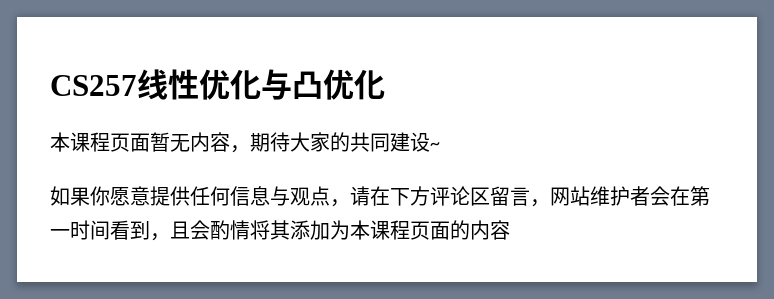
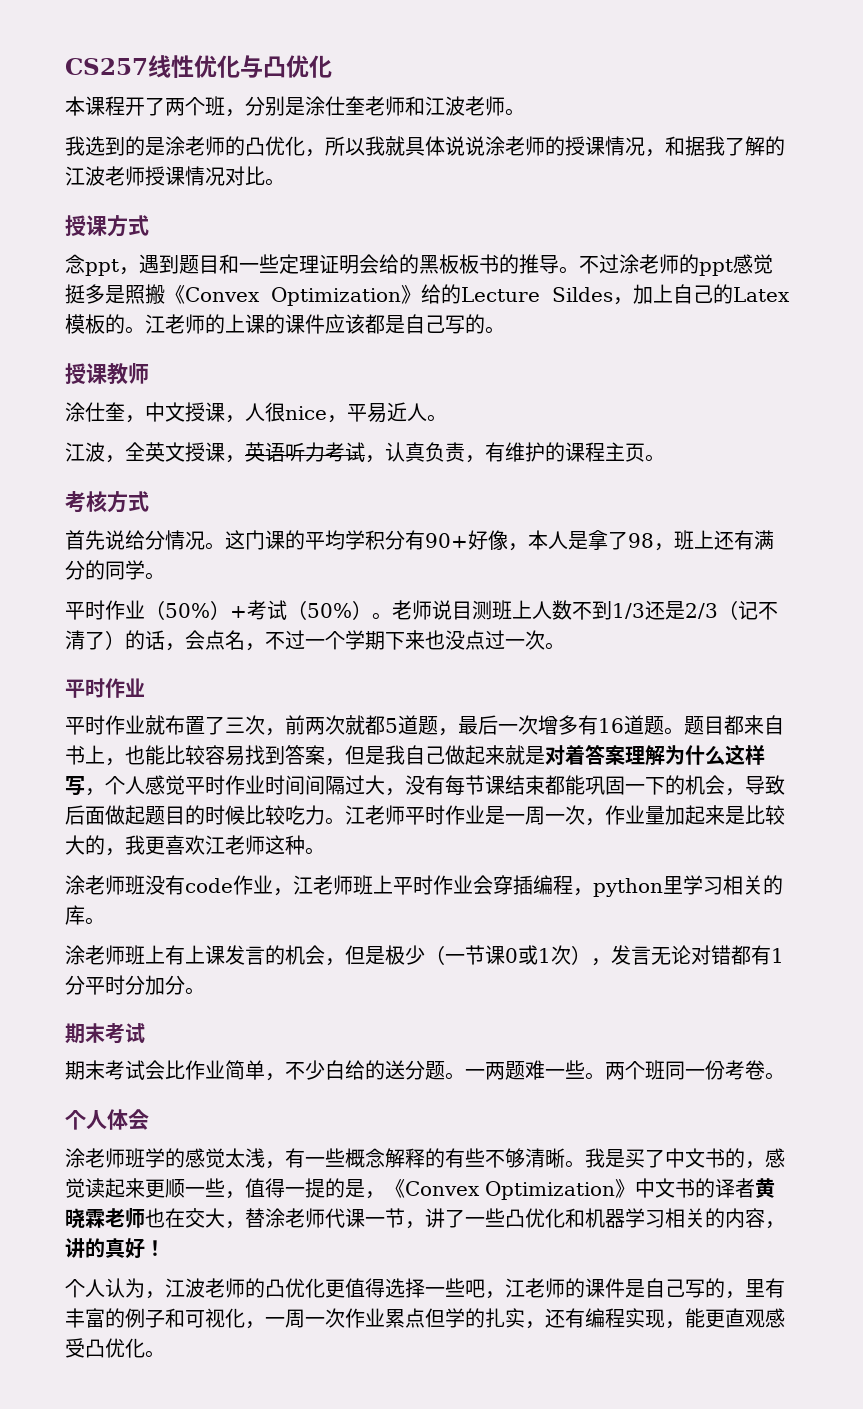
[110,132,440,153] [50,186,710,207] [50,220,510,241] 页面暂无内容，期待大家的共同建设~ // 如果你愿意提供任何信息与观点，请在下方评论区留言，网站维护者会在第一时间看到，且会酌情将其添加为本课程页面的内容 -> [125,96,525,117] [65,136,785,157] [65,166,285,186] [65,215,149,237] [65,254,773,276] [65,284,790,306] [65,314,505,334] [65,363,149,385] [65,402,447,423] [65,442,665,463] [65,491,149,513] [65,530,774,551] [65,560,165,580] [65,600,778,620] [65,630,565,651] [65,678,145,698] [65,715,784,736] [65,744,765,766] [65,775,785,796] [65,805,785,826] [65,835,325,856] [65,875,783,897] [65,905,105,925] [65,945,784,966] [65,975,205,995] [65,1023,145,1044] [65,1060,785,1081] [65,1109,149,1130] [65,1148,785,1169] [65,1178,775,1200] [65,1208,785,1229] [65,1238,165,1259] [65,1278,785,1299] [65,1308,785,1329] [65,1338,165,1358] 开了两个班，分别是涂仕奎老师和江波老师。 // 我选到的是涂老师的凸优化，所以我就具体说说涂老师的授课情况，和据我了解的江波老师授课情况对比。 // 授课方式 // 念ppt，遇到题目和一些定理证明会给的黑板板书的推导。不过涂老师的ppt感觉挺多是照搬《Convex Optimization》给的Lecture Sildes，加上自己的Latex模板的。江老师的上课的课件应该都是自己写的。 // 授课教师 // 涂仕奎，中文授课，人很nice，平易近人。 // 江波，全英文授课，英语听力考试，认真负责，有维护的课程主页。 // 考核方式 // 首先说给分情况。这门课的平均学积分有90+好像，本人是拿了98，班上还有满分的同学。 // 平时作业（50%）+考试（50%）。老师说目测班上人数不到1/3还是2/3（记不清了）的话，会点名，不过一个学期下来也没点过一次。 // 平时作业 // 平时作业就布置了三次，前两次就都5道题，最后一次增多有16道题。题目都来自书上，也能比较容易找到答案，但是我自己做起来就是对着答案理解为什么这样写，个人感觉平时作业时间间隔过大，没有每节课结束都能巩固一下的机会，导致后面做起题目的时候比较吃力。江老师平时作业是一周一次，作业量加起来是比较大的，我更喜欢江老师这种。 // 涂老师班没有code作业，江老师班上平时作业会穿插编程，python里学习相关的库。 // 涂老师班上有上课发言的机会，但是极少（一节课0或1次），发言无论对错都有1分平时分加分。 // 期末考试 // 期末考试会比作业简单，不少白给的送分题。一两题难一些。两个班同一份考卷。 // 个人体会 // 涂老师班学的感觉太浅，有一些概念解释的有些不够清晰。我是买了中文书的，感觉读起来更顺一些，值得一提的是，《Convex Optimization》中文书的译者黄晓霖老师也在交大，替涂老师代课一节，讲了一些凸优化和机器学习相关的内容，讲的真好！ // 个人认为，江波老师的凸优化更值得选择一些吧，江老师的课件是自己写的，里有丰富的例子和可视化，一周一次作业累点但学的扎实，还有编程实现，能更直观感受凸优化。

